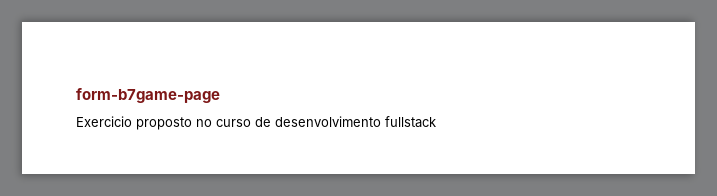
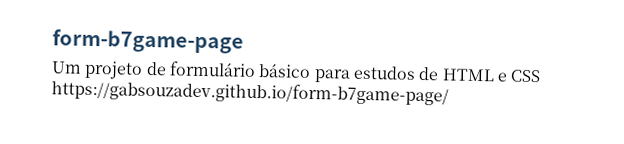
[76,116,436,130] Exercicio proposto no curso de desenvolvimento fullstack -> [51,60,542,83] [51,80,449,106] Um projeto de formulário básico para estudos de HTML e CSS https://gabsouzadev.github.io/form-b7game-page/

